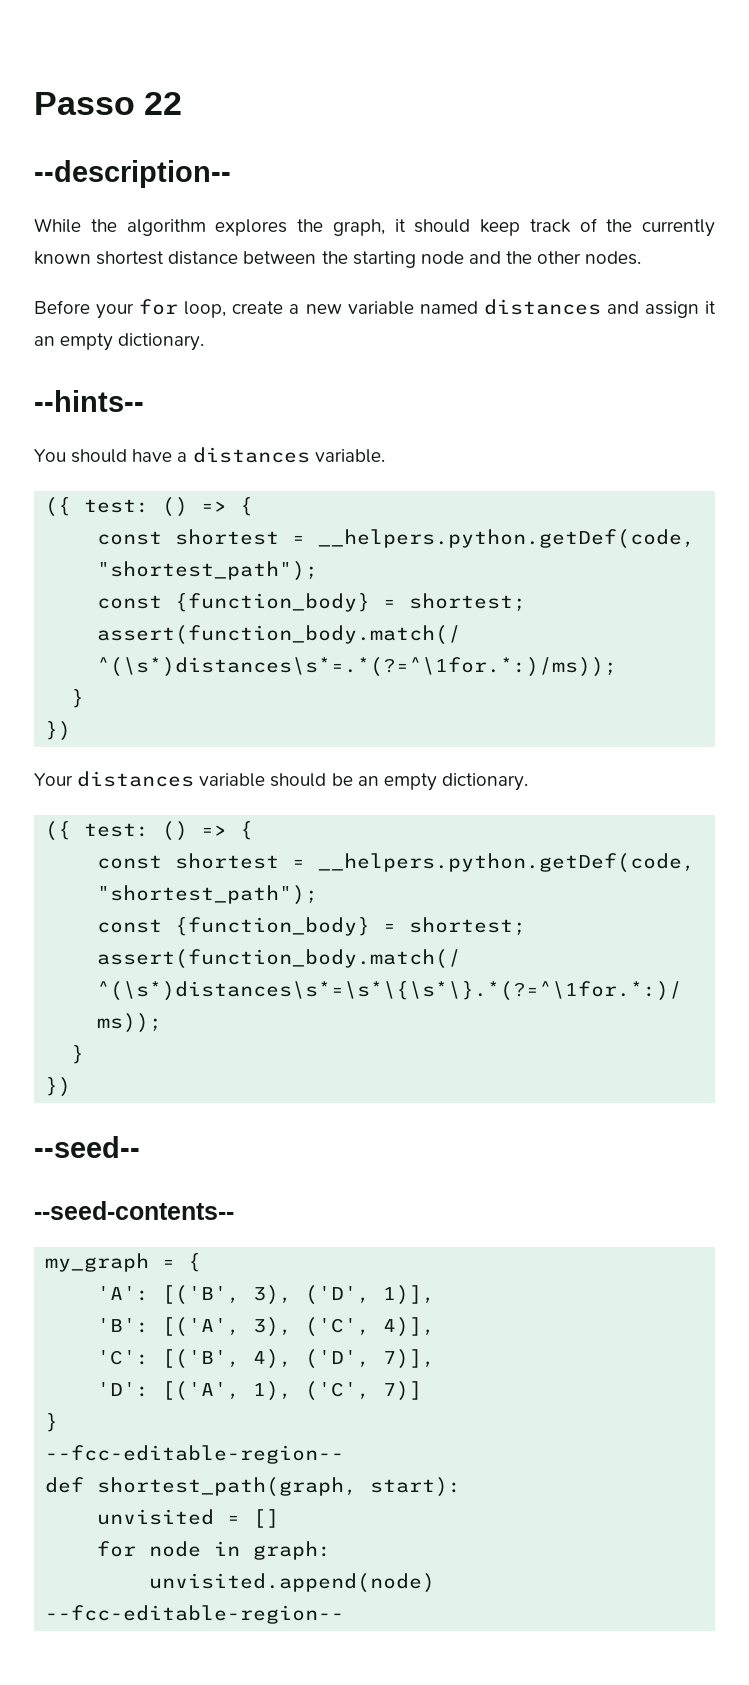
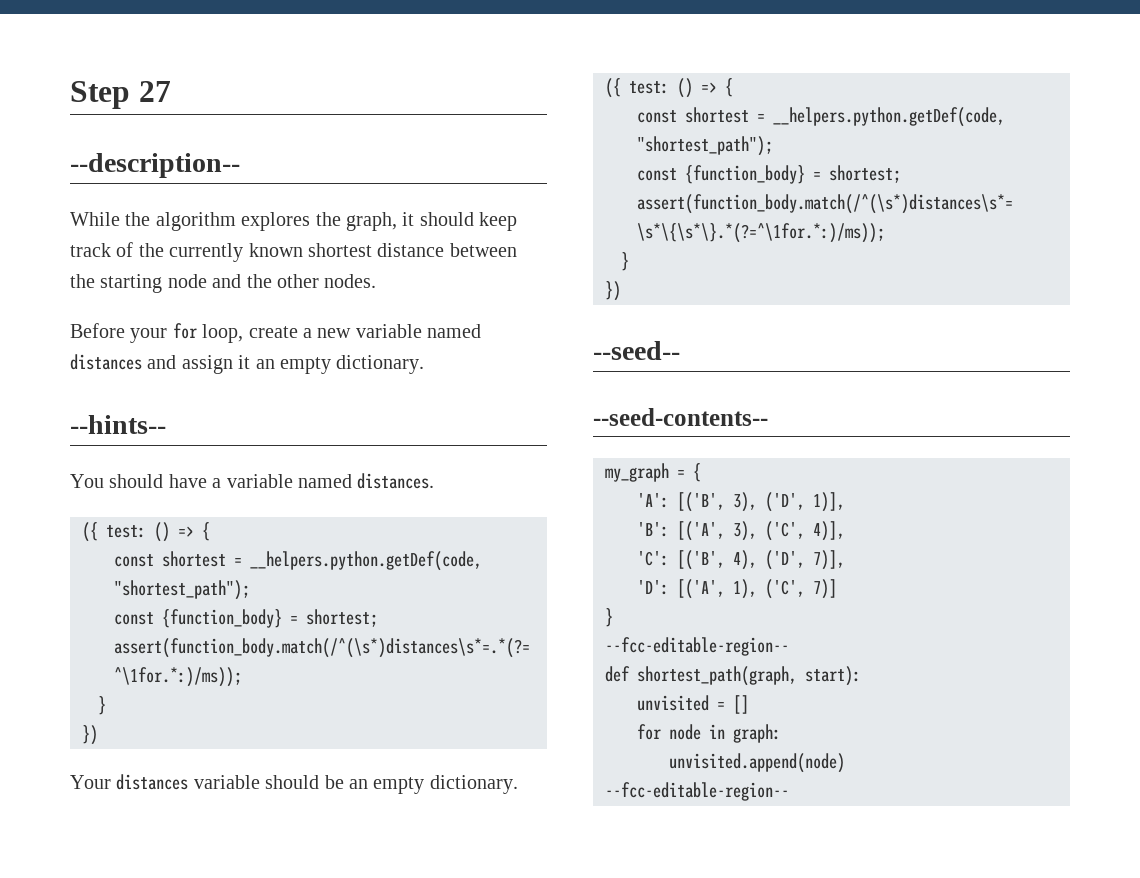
[34,92,183,115] Passo 22 -> [70,81,171,109] Step 27
[192,447,385,463] distances variable. -> [226,473,435,489] variable named distances.

